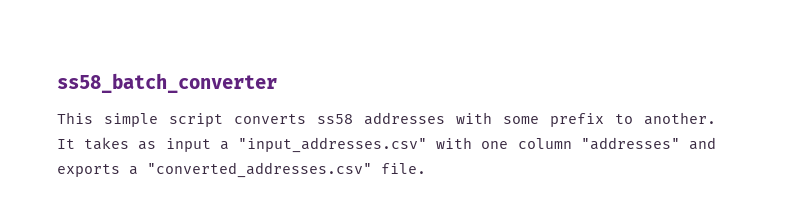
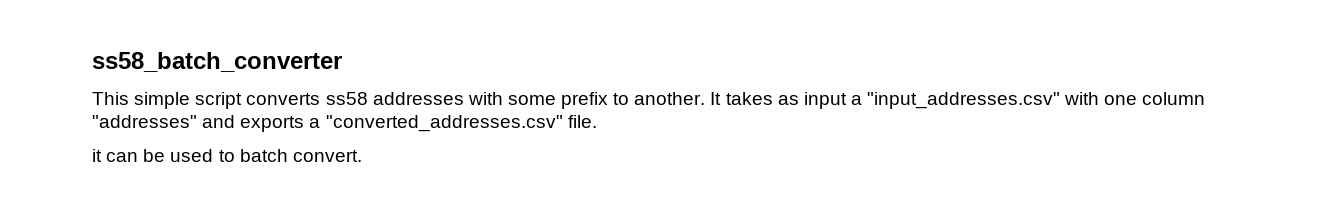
(426, 168) none -> [92,149,362,162] // it can be used to batch convert.

